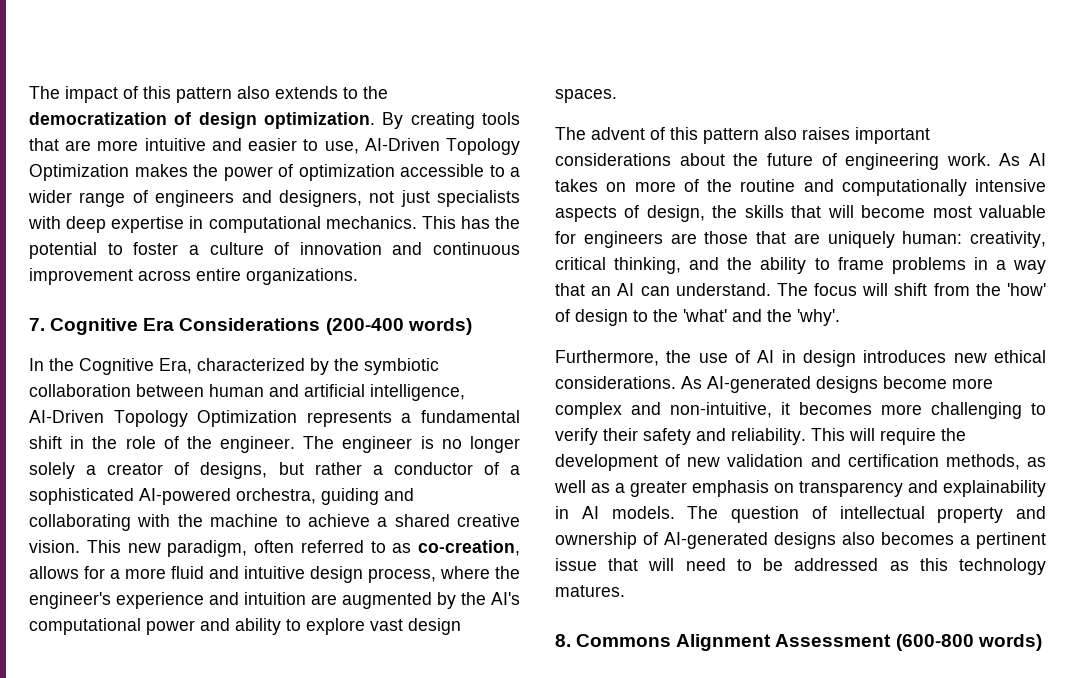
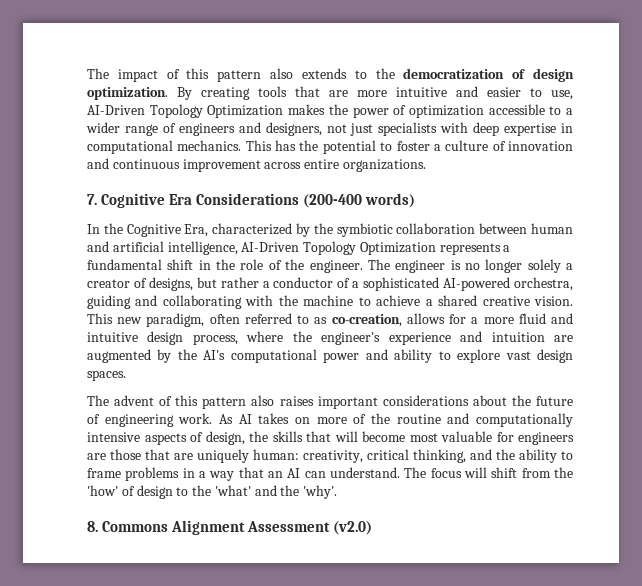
[555,350,1046,367] [555,376,993,393] [555,402,1046,419] [555,428,966,445] [555,454,1046,471] [554,480,1046,497] [555,506,1046,523] [555,532,1046,549] [555,558,1046,575] [555,585,625,597] // Furthermore, the use of AI in design introduces new ethical considerations. As AI-generated designs become more complex and non-intuitive, it becomes more challenging to verify their safety and reliability. This will require the development of new validation and certification methods, as well as a greater emphasis on transparency and explainability in AI models. The question of intellectual property and ownership of AI-generated designs also becomes a pertinent issue that will need to be addressed as this technology matures. -> (338, 492) none
[895,634,1042,651] (600-800 words) -> [332,521,372,535] (v2.0)

